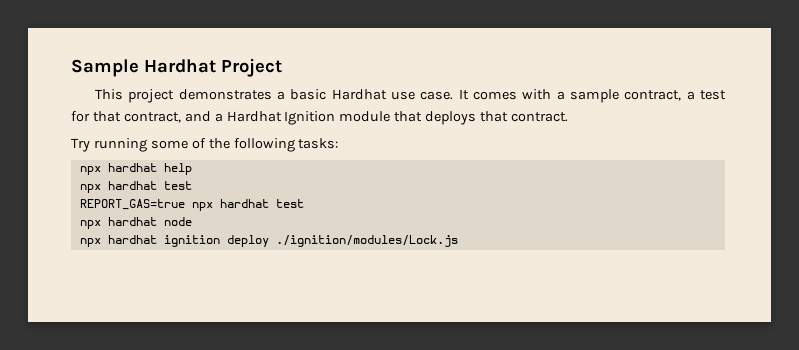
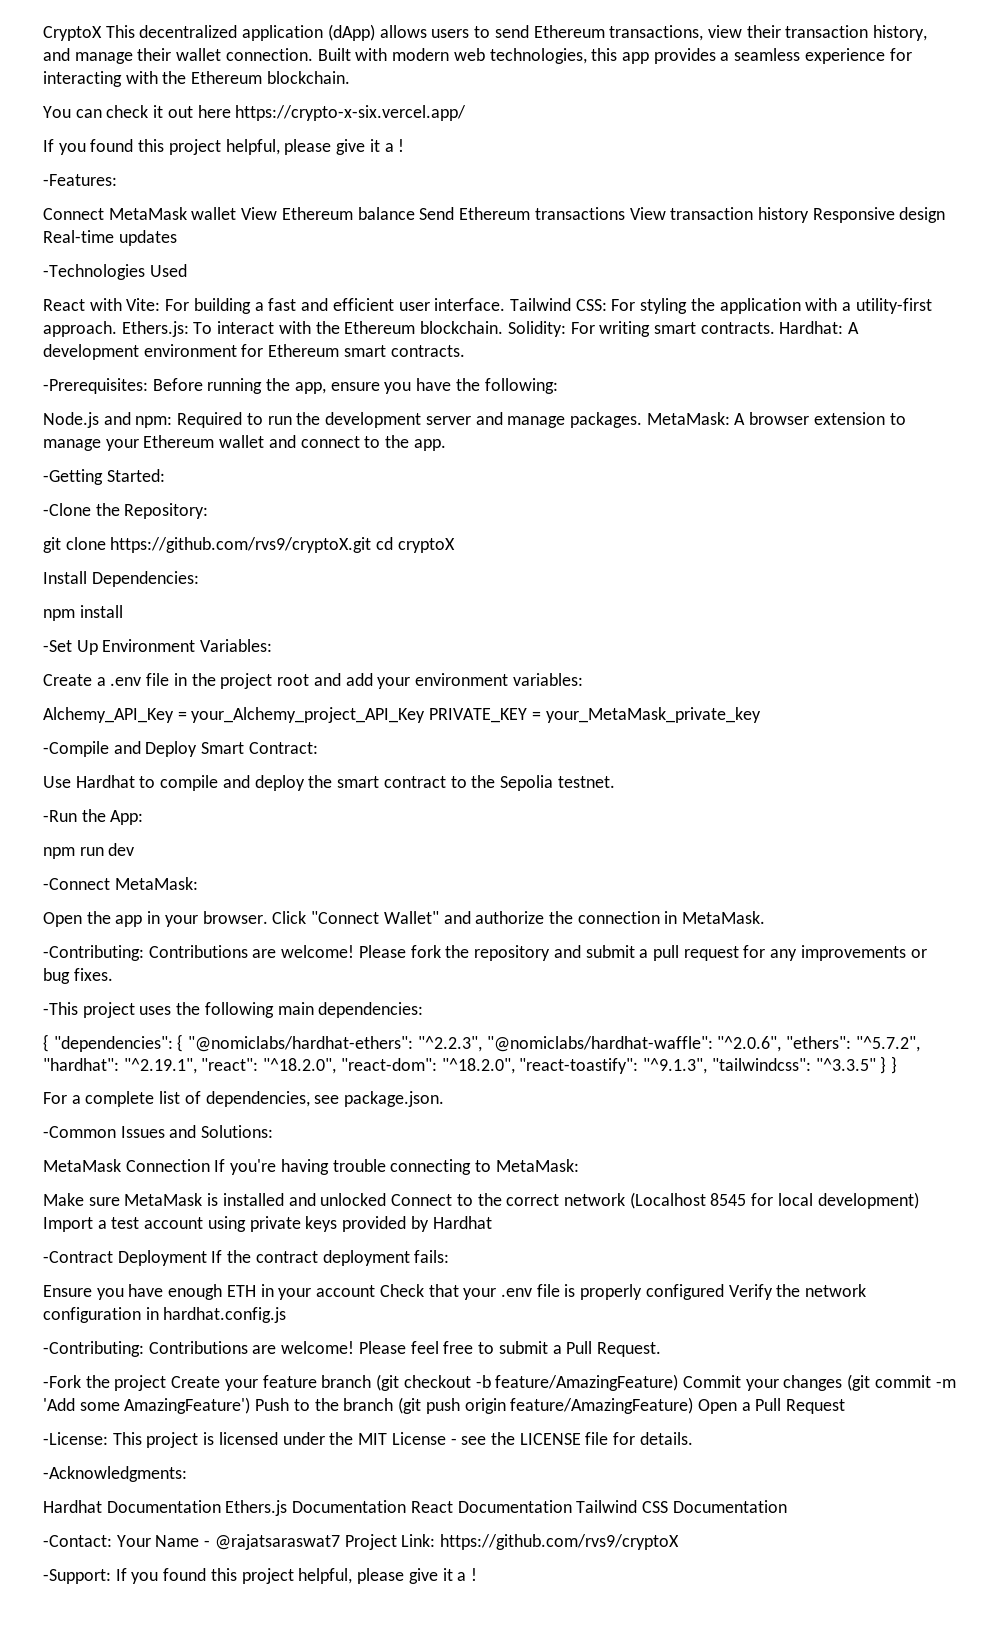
[71,58,282,77] [94,89,726,103] [71,111,569,125] [71,138,339,152] [79,163,192,175] [79,181,192,193] [79,199,304,211] [79,217,192,229] [79,235,458,247] Sample Hardhat Project // This project demonstrates a basic Hardhat use case. It comes with a sample contract, a test for that contract, and a Hardhat Ignition module that deploys that contract. // Try running some of the following tasks: // npx hardhat help // npx hardhat test // REPORT_GAS=true npx hardhat test // npx hardhat node // npx hardhat ignition deploy ./ignition/modules/Lock.js -> [43,24,928,41] [43,48,912,64] [43,71,350,87] [43,105,467,121] [43,139,405,155] [43,174,117,186] [43,207,946,223] [43,230,177,246] [43,264,187,280] [43,298,932,314] [43,321,860,337] [43,344,465,360] [43,378,558,394] [43,412,906,428] [43,435,446,451] [43,469,165,485] [43,503,209,519] [43,537,455,553] [43,571,199,587] [43,605,123,621] [43,639,273,655] [43,673,583,689] [43,707,761,723] [43,741,318,757] [43,775,615,791] [43,809,144,825] [43,843,135,859] [43,877,198,890] [43,911,766,927] [43,945,927,961] [43,968,113,984] [43,1002,424,1018] [43,1034,920,1052] [43,1056,897,1074] [43,1091,445,1107] [43,1125,274,1138] [43,1159,579,1175] [43,1192,919,1209] [43,1216,492,1232] [43,1250,450,1266] [43,1284,867,1300] [43,1307,287,1323] [43,1341,661,1357] [43,1374,956,1391] [43,1397,846,1414] [43,1432,693,1448] [43,1466,187,1482] [43,1500,787,1516] [43,1534,680,1550] [43,1568,477,1584] CryptoX This decentralized application (dApp) allows users to send Ethereum transactions, view their transaction history, and manage their wallet connection. Built with modern web technologies, this app provides a seamless experience for interacting with the Ethereum blockchain. // You can check it out here https://crypto-x-six.vercel.app/ // If you found this project helpful, please give it a ! // -Features: // Connect MetaMask wallet View Ethereum balance Send Ethereum transactions View transaction history Responsive design Real-time updates // -Technologies Used // React with Vite: For building a fast and efficient user interface. Tailwind CSS: For styling the application with a utility-first approach. Ethers.js: To interact with the Ethereum blockchain. Solidity: For writing smart contracts. Hardhat: A development environment for Ethereum smart contracts. // -Prerequisites: Before running the app, ensure you have the following: // Node.js and npm: Required to run the development server and manage packages. MetaMask: A browser extension to manage your Ethereum wallet and connect to the app. // -Getting Started: // -Clone the Repository: // git clone https://github.com/rvs9/cryptoX.git cd cryptoX // Install Dependencies: // npm install // -Set Up Environment Variables: // Create a .env file in the project root and add your environment variables: // Alchemy_API_Key = your_Alchemy_project_API_Key PRIVATE_KEY = your_MetaMask_private_key // -Compile and Deploy Smart Contract: // Use Hardhat to compile and deploy the smart contract to the Sepolia testnet. // -Run the App: // npm run dev // -Connect MetaMask: // Open the app in your browser. Click "Connect Wallet" and authorize the connection in MetaMask. // -Contributing: Contributions are welcome! Please fork the repository and submit a pull request for any improvements or bug fixes. // -This project uses the following main dependencies: // { "dependencies": { "@nomiclabs/hardhat-ethers": "^2.2.3", "@nomiclabs/hardhat-waffle": "^2.0.6", "ethers": "^5.7.2", "hardhat": "^2.19.1", "react": "^18.2.0", "react-dom": "^18.2.0", "react-toastify": "^9.1.3", "tailwindcss": "^3.3.5" } } // For a complete list of dependencies, see package.json. // -Common Issues and Solutions: // MetaMask Connection If you're having trouble connecting to MetaMask: // Make sure MetaMask is installed and unlocked Connect to the correct network (Localhost 8545 for local development) Import a test account using private keys provided by Hardhat // -Contract Deployment If the contract deployment fails: // Ensure you have enough ETH in your account Check that your .env file is properly configured Verify the network configuration in hardhat.config.js // -Contributing: Contributions are welcome! Please feel free to submit a Pull Request. // -Fork the project Create your feature branch (git checkout -b feature/AmazingFeature) Commit your changes (git commit -m 'Add some AmazingFeature') Push to the branch (git push origin feature/AmazingFeature) Open a Pull Request // -License: This project is licensed under the MIT License - see the LICENSE file for details. // -Acknowledgments: // Hardhat Documentation Ethers.js Documentation React Documentation Tailwind CSS Documentation // -Contact: Your Name - @rajatsaraswat7 Project Link: https://github.com/rvs9/cryptoX // -Support: If you found this project helpful, please give it a !

